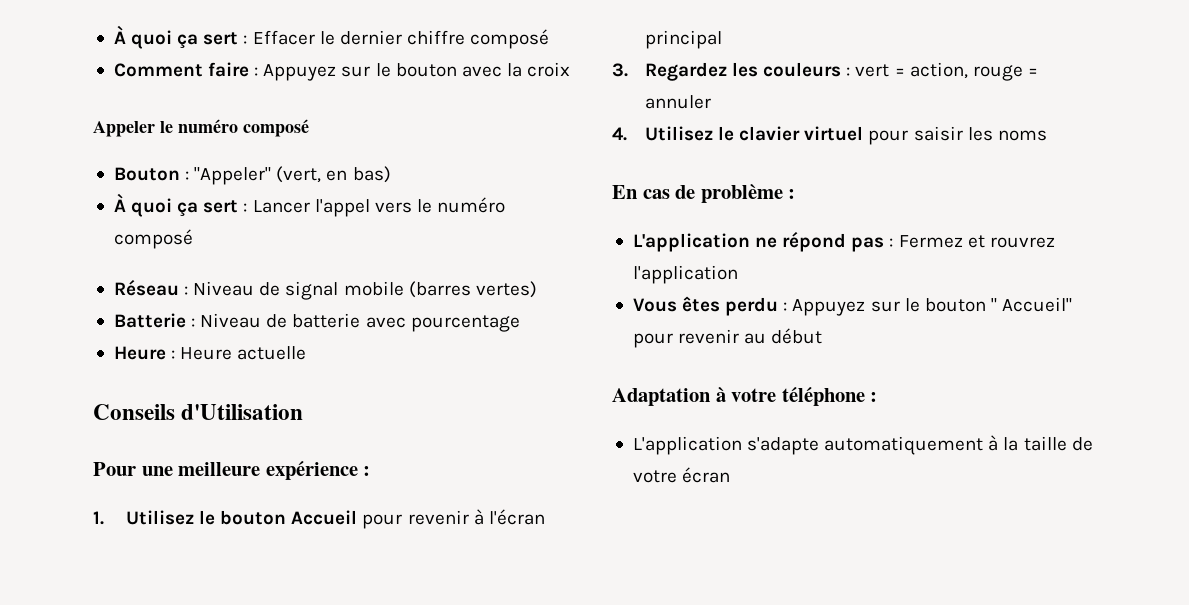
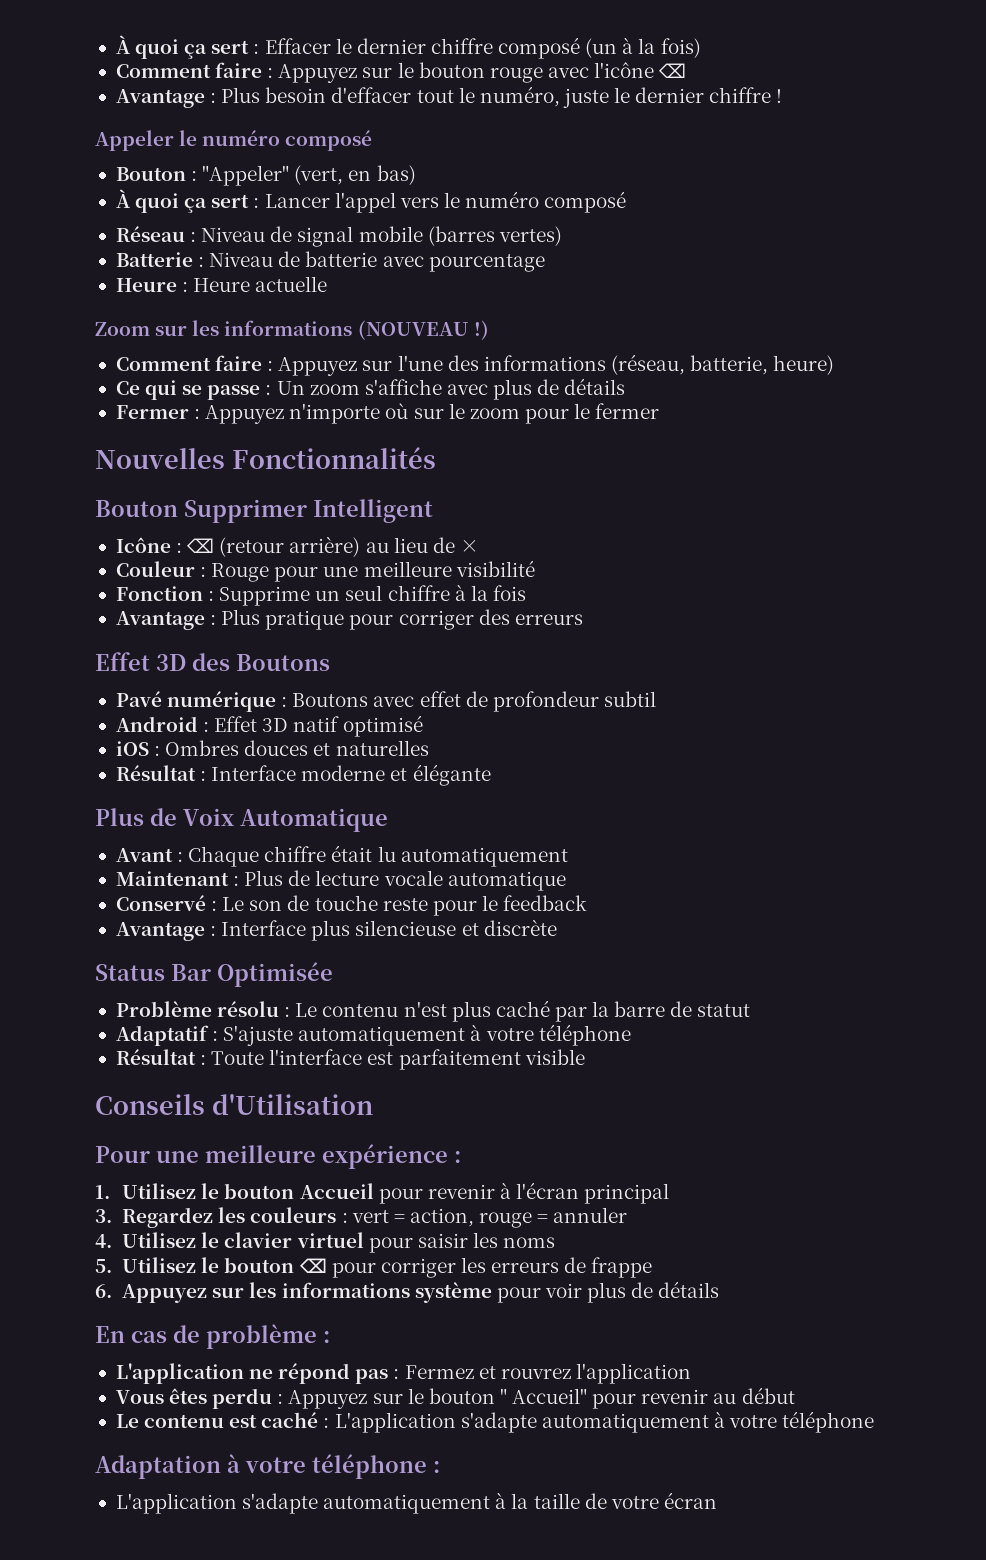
(550, 39) none -> [585,37,701,58] (un à la fois)
[461,62,571,77] avec la croix -> [489,62,687,83] [115,86,783,108] rouge avec l'icône ⌫ // Avantage : Plus besoin d'effacer tout le numéro, juste le dernier chiffre !
(307, 353) none -> [95,320,489,340] [115,354,835,376] [115,378,626,400] [115,403,660,424] [95,447,436,469] [95,499,433,523] [115,536,479,557] [115,560,535,582] [115,584,526,606] [115,609,583,630] [95,652,330,671] [115,691,656,712] [115,715,423,737] [115,740,429,756] [115,764,491,786] [95,808,388,832] [115,845,568,867] [115,870,566,891] [115,895,588,916] [115,919,557,941] [95,962,333,987] [115,1000,751,1022] [115,1024,631,1046] [115,1049,585,1070] // Zoom sur les informations (NOUVEAU !) // Comment faire : Appuyez sur l'une des informations (réseau, batterie, heure) // Ce qui se passe : Un zoom s'affiche avec plus de détails // Fermer : Appuyez n'importe où sur le zoom pour le fermer // Nouvelles Fonctionnalités // Bouton Supprimer Intelligent // Icône : ⌫ (retour arrière) au lieu de × // Couleur : Rouge pour une meilleure visibilité // Fonction : Supprime un seul chiffre à la fois // Avantage : Plus pratique pour corriger des erreurs // Effet 3D des Boutons // Pavé numérique : Boutons avec effet de profondeur subtil // Android : Effet 3D natif optimisé // iOS : Ombres douces et naturelles // Résultat : Interface moderne et élégante // Plus de Voix Automatique // Avant : Chaque chiffre était lu automatiquement // Maintenant : Plus de lecture vocale automatique // Conservé : Le son de touche reste pour le feedback // Avantage : Interface plus silencieuse et discrète // Status Bar Optimisée // Problème résolu : Le contenu n'est plus caché par la barre de statut // Adaptatif : S'ajuste automatiquement à votre téléphone // Résultat : Toute l'interface est parfaitement visible
(1047, 135) none -> [95,1257,653,1278] [95,1281,720,1303] // 5. Utilisez le bouton ⌫ pour corriger les erreurs de frappe // 6. Appuyez sur les informations système pour voir plus de détails
(823, 336) none -> [115,1411,875,1433] // Le contenu est caché : L'application s'adapte automatiquement à votre téléphone

